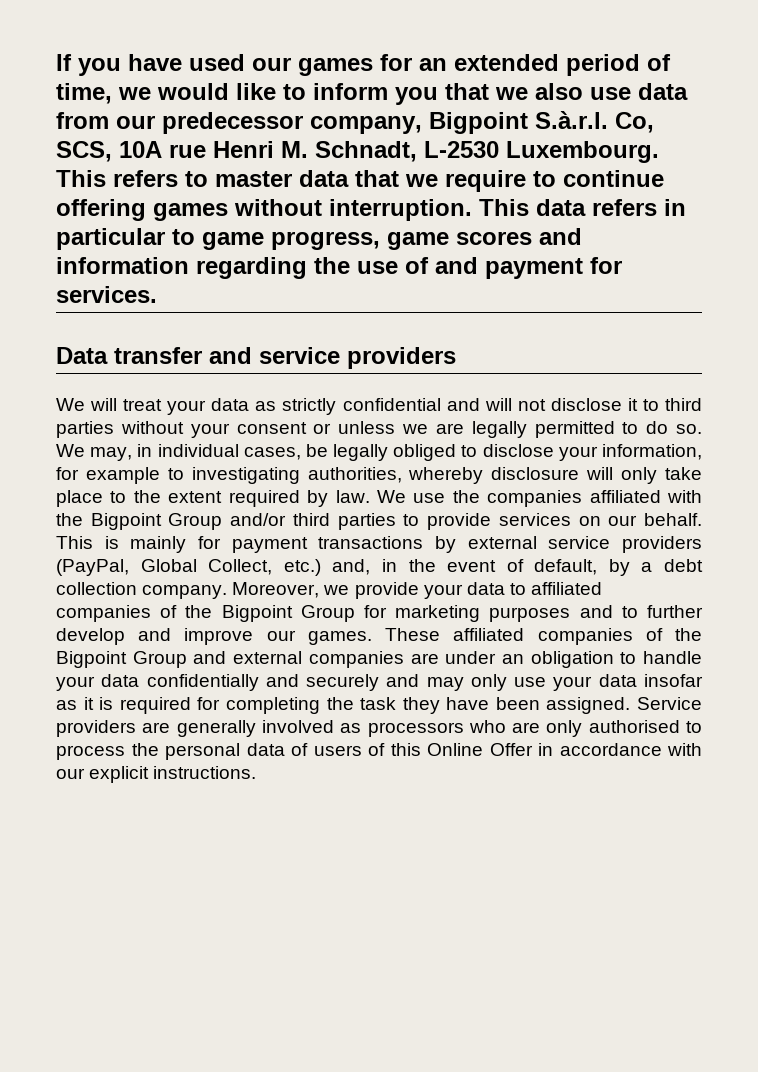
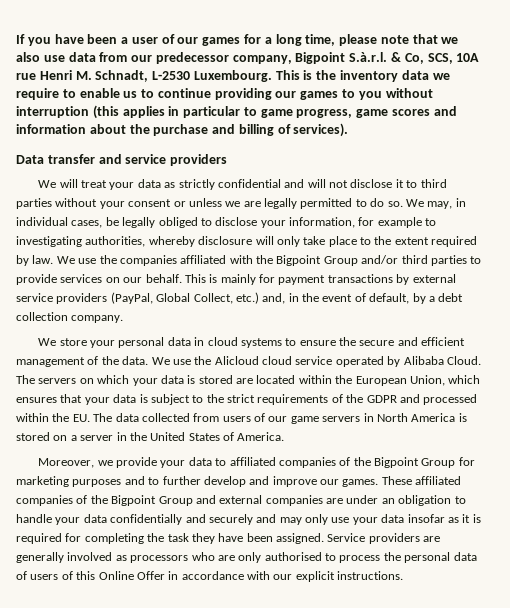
[189,54,671,76] [56,83,438,105] used our games for an extended period of time, we would like to inform you -> [87,34,409,46] been a user of our games for a long time, please note
(608, 120) none -> [391,52,402,62] &
[113,170,664,192] [56,199,657,221] refers to master data that we require to continue offering games without interruption. This data refers -> [303,70,450,82] [16,88,433,100] [16,105,165,119] is the inventory data we require to enable us to continue providing our games to you without interruption (this applies
[196,257,622,279] [56,286,157,303] regarding the use of and payment for services. -> [89,123,349,137] about the purchase and billing of services).
(228, 592) none -> [38,337,466,348] [16,356,481,367] [16,375,481,386] [16,394,478,405] [16,413,467,424] [16,432,285,441] // We store your personal data in cloud systems to ensure the secure and efficient management of the data. We use the Alicloud cloud service operated by Alibaba Cloud. The servers on which your data is stored are located within the European Union, which ensures that your data is subject to the strict requirements of the GDPR and processed within the EU. The data collected from users of our game servers in North America is stored on a server in the United States of America. //

